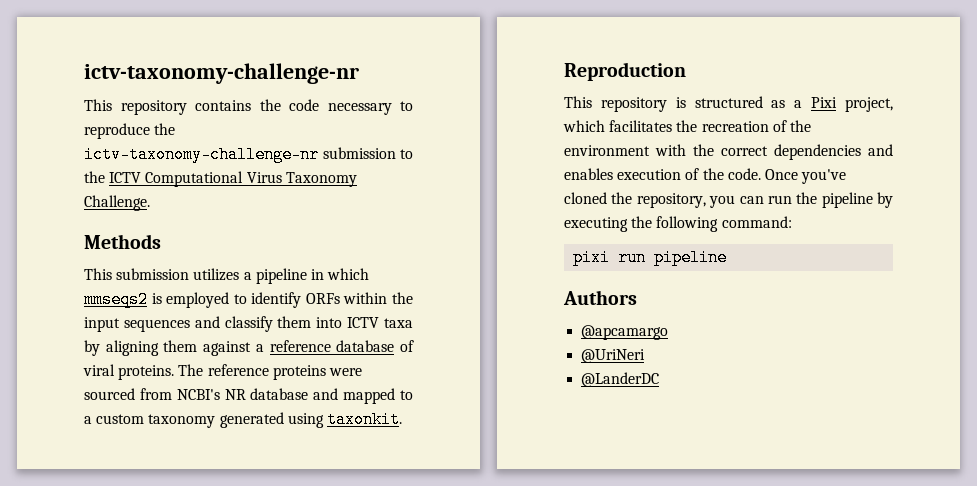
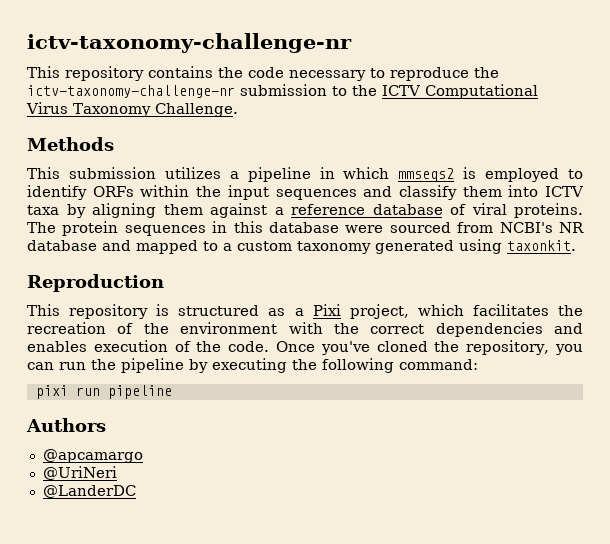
[207,364,326,380] reference proteins -> [62,221,339,236] protein sequences in this database

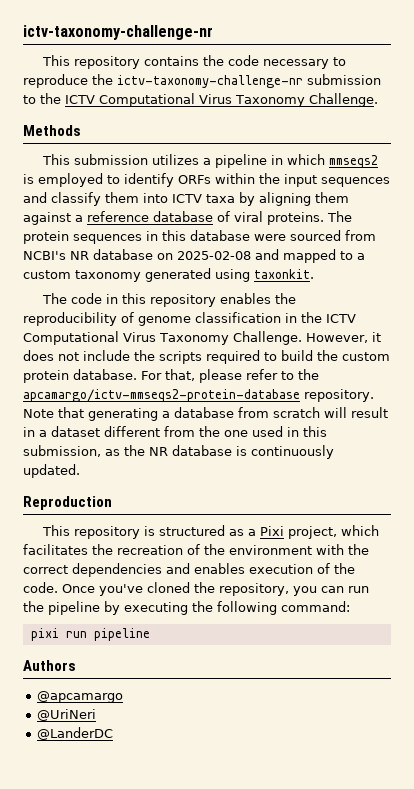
(97, 245) none -> [157,251,251,260] on 2025-02-08
(576, 245) none -> [41,293,296,307] [23,312,356,326] [23,331,381,345] [23,350,390,364] [23,369,319,383] [23,389,374,402] [23,407,388,421] [23,426,327,437] [23,445,334,459] [23,464,80,478] // The code in this repository enables the reproducibility of genome classification in the ICTV Computational Virus Taxonomy Challenge. However, it does not include the scripts required to build the custom protein database. For that, please refer to the apcamargo/ictv-mmseqs2-protein-database repository. Note that generating a database from scratch will result in a dataset different from the one used in this submission, as the NR database is continuously updated.

